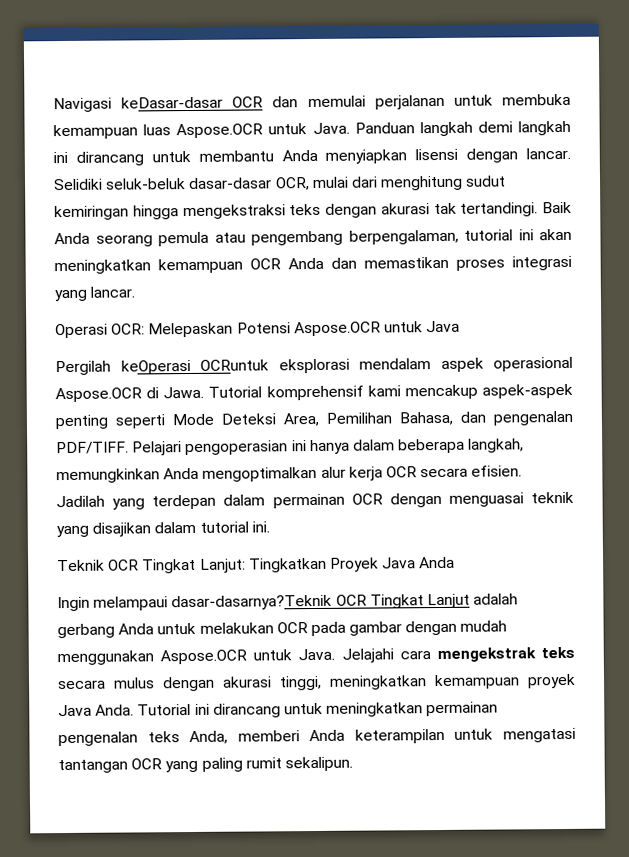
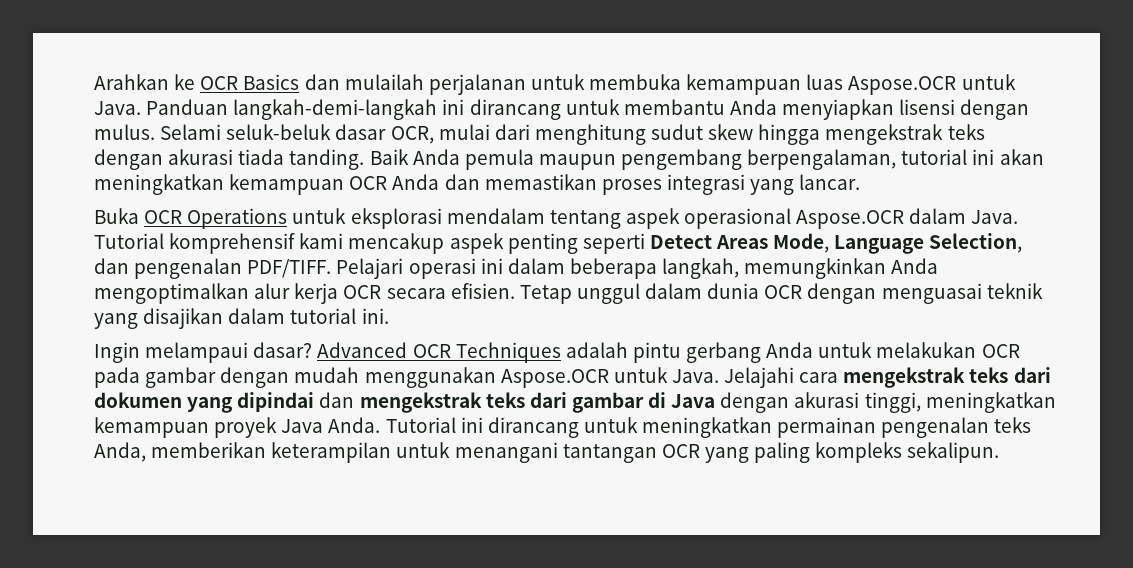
[53,95,366,113] Navigasi keDasar-dasar OCR dan memulai -> [94,74,424,90] Arahkan ke OCR Basics dan mulailah
[419,120,571,137] langkah demi langkah -> [233,99,438,120] langkah‑demi‑langkah
[526,147,571,160] [53,177,273,191] lancar. Selidiki seluk-beluk dasar-dasar -> [94,124,387,140] mulus. Selami seluk‑beluk dasar
[54,201,572,221] [54,231,246,247] kemiringan hingga mengekstraksi teks dengan akurasi tak tertandingi. Baik Anda seorang pemula atau -> [708,124,985,145] [94,149,616,170] skew hingga mengekstrak teks dengan akurasi tiada tanding. Baik Anda pemula maupun
[55,320,461,339] [55,359,269,376] Operasi OCR: Melepaskan Potensi Aspose.OCR untuk Java // Pergilah keOperasi OCRuntuk -> [94,208,347,229] Buka OCR Operations untuk
(431, 364) none -> [549,210,621,229] tentang
[146,386,205,399] di Jawa. -> [909,208,1019,224] dalam Java.
[482,383,573,399] aspek-aspek -> [449,233,504,254] aspek
[172,411,453,427] Mode Deteksi Area, Pemilihan Bahasa, -> [649,233,1023,254] Detect Areas Mode, Language Selection,
[185,439,350,456] pengoperasian ini hanya -> [408,258,503,279] operasi ini
[56,493,345,510] Jadilah yang terdepan dalam permainan -> [519,283,760,304] Tetap unggul dalam dunia
[57,556,456,574] [57,593,519,612] Teknik OCR Tingkat Lanjut: Tingkatkan Proyek Java Anda // Ingin melampaui dasar-dasarnya?Teknik OCR Tingkat Lanjut adalah -> [94,342,681,363] Ingin melampaui dasar? Advanced OCR Techniques adalah pintu
[58,677,155,690] secara mulus -> [1013,367,1051,383] [94,392,716,413] dari dokumen yang dipindai dan mengekstrak teks dari gambar di Java
[237,729,346,742] memberi Anda -> [151,442,267,458] memberikan
[502,727,576,743] mengatasi -> [454,442,558,463] menangani
[245,757,282,769] rumit -> [815,442,903,463] kompleks

